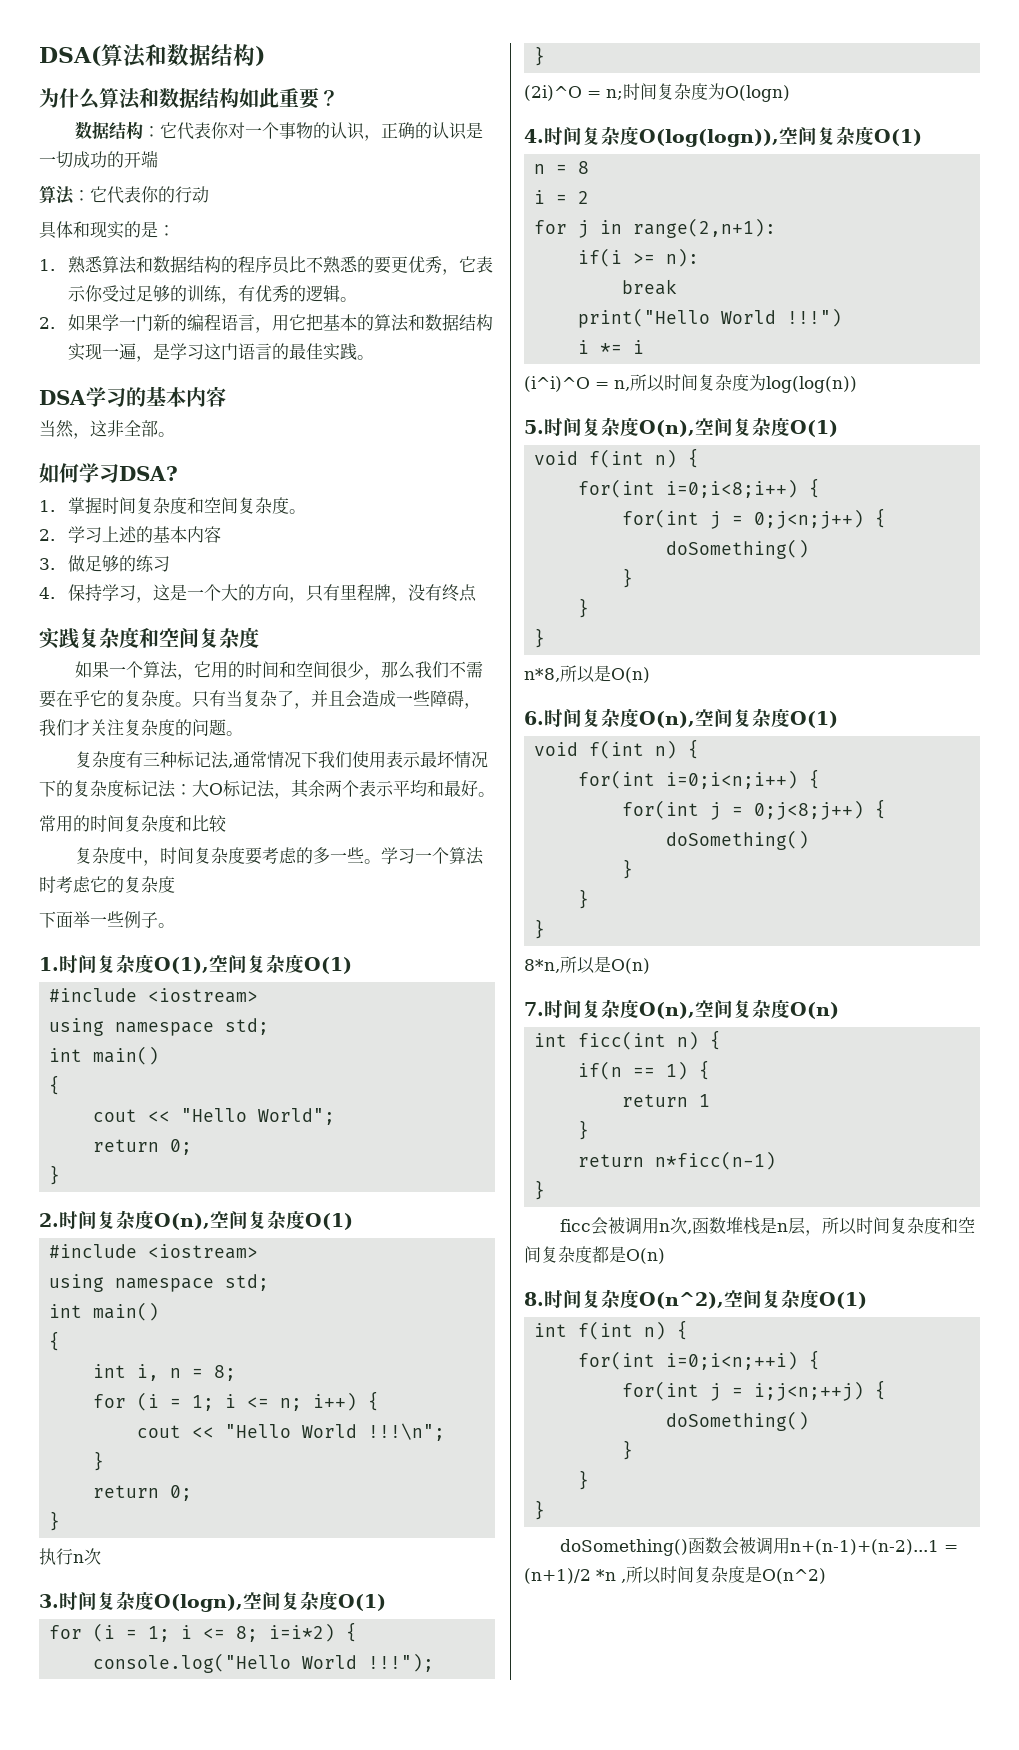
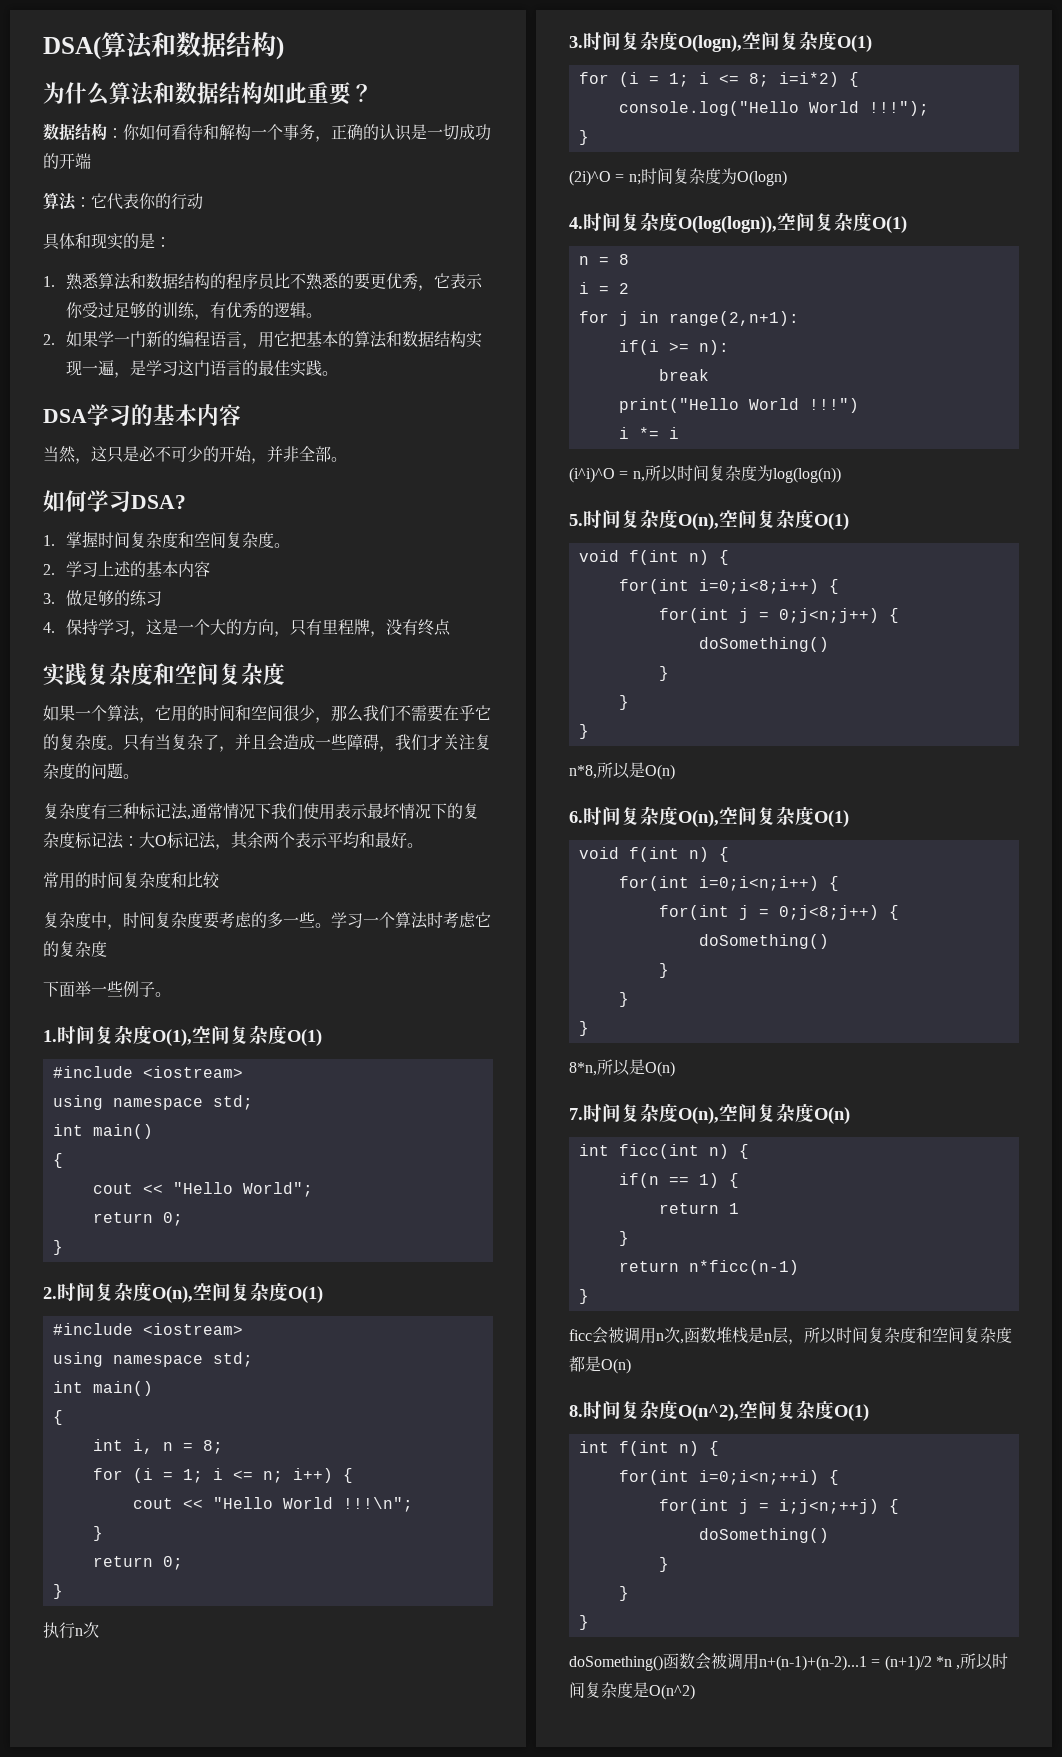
[160,122,366,140] 它代表你对一个事物的认识 -> [123,124,315,140] 你如何看待和解构一个事务
(107, 428) none -> [107,446,283,464] 只是必不可少的开始，并

